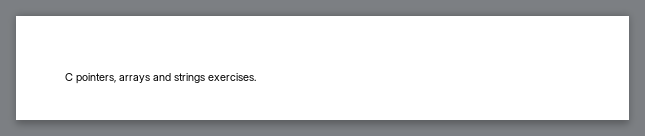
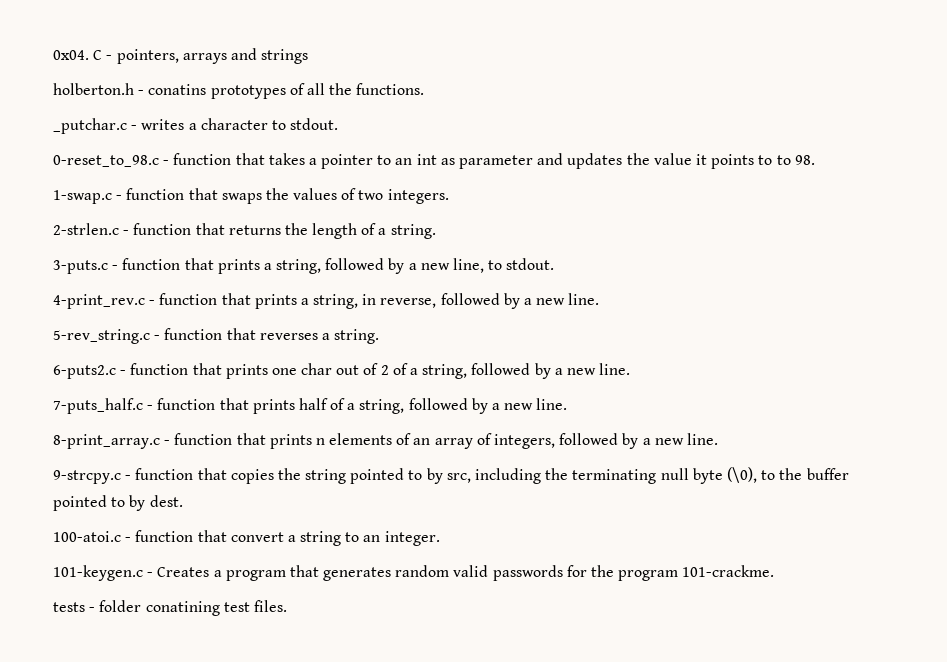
[65,73,73,81] C -> [53,50,113,60] 0x04. C -
[208,73,256,81] exercises. -> [53,83,425,99] [53,118,339,134] [53,153,815,169] [53,188,449,204] [53,223,436,239] [53,258,555,274] [53,293,600,309] [53,328,380,344] [53,363,631,379] [53,398,568,414] [53,433,718,449] [53,467,849,484] [53,495,183,511] [53,530,440,546] [53,565,775,581] [53,600,287,616] // holberton.h - conatins prototypes of all the functions. // _putchar.c - writes a character to stdout. // 0-reset_to_98.c - function that takes a pointer to an int as parameter and updates the value it points to to 98. // 1-swap.c - function that swaps the values of two integers. // 2-strlen.c - function that returns the length of a string. // 3-puts.c - function that prints a string, followed by a new line, to stdout. // 4-print_rev.c - function that prints a string, in reverse, followed by a new line. // 5-rev_string.c - function that reverses a string. // 6-puts2.c - function that prints one char out of 2 of a string, followed by a new line. // 7-puts_half.c - function that prints half of a string, followed by a new line. // 8-print_array.c - function that prints n elements of an array of integers, followed by a new line. // 9-strcpy.c - function that copies the string pointed to by src, including the terminating null byte (\0), to the buffer pointed to by dest. // 100-atoi.c - function that convert a string to an integer. // 101-keygen.c - Creates a program that generates random valid passwords for the program 101-crackme. // tests - folder conatining test files.

